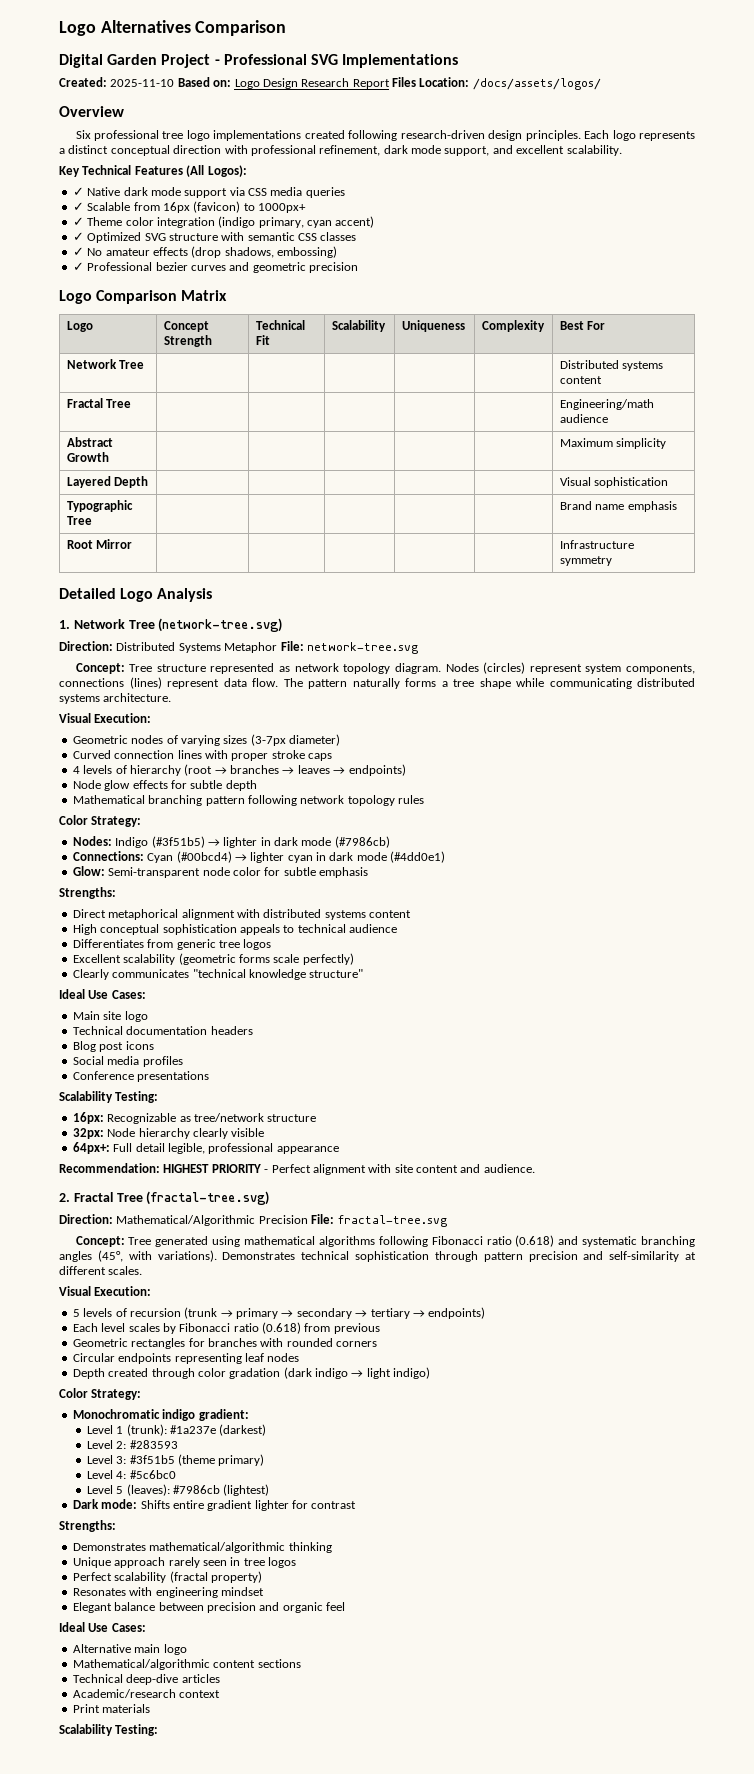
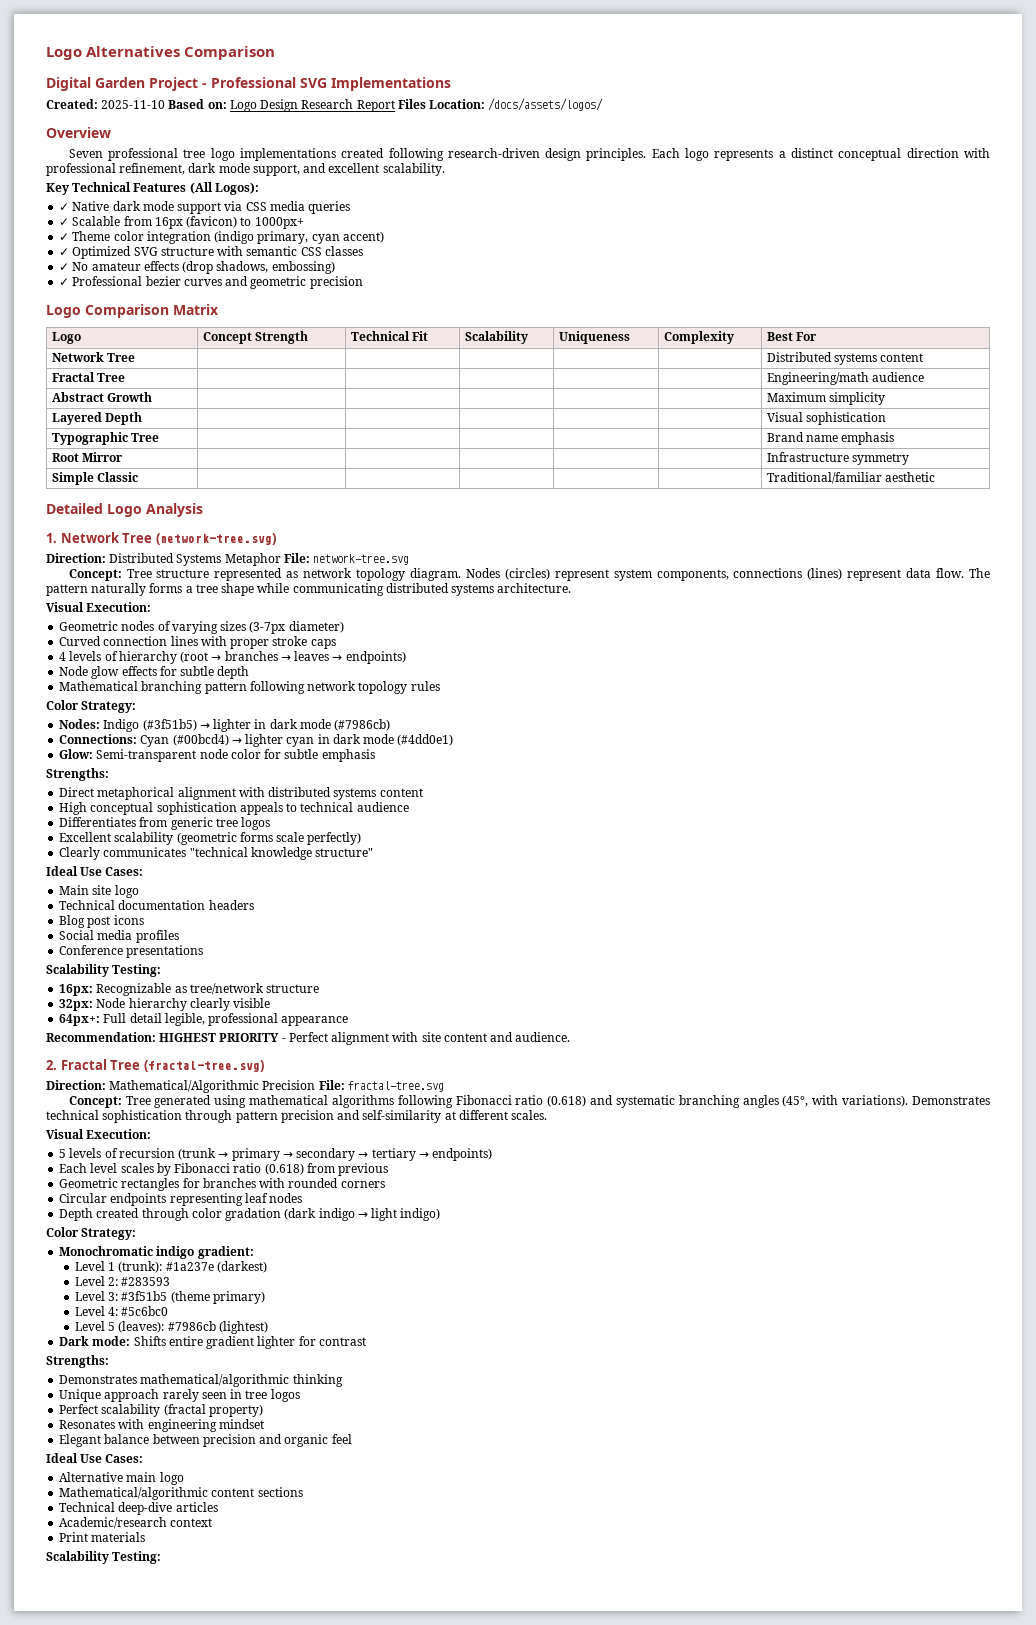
[75,130,91,139] Six -> [68,149,103,158] Seven
(612, 561) none -> [51,472,138,485] [766,472,935,484] // Simple Classic | | | | | | Traditional/familiar aesthetic

